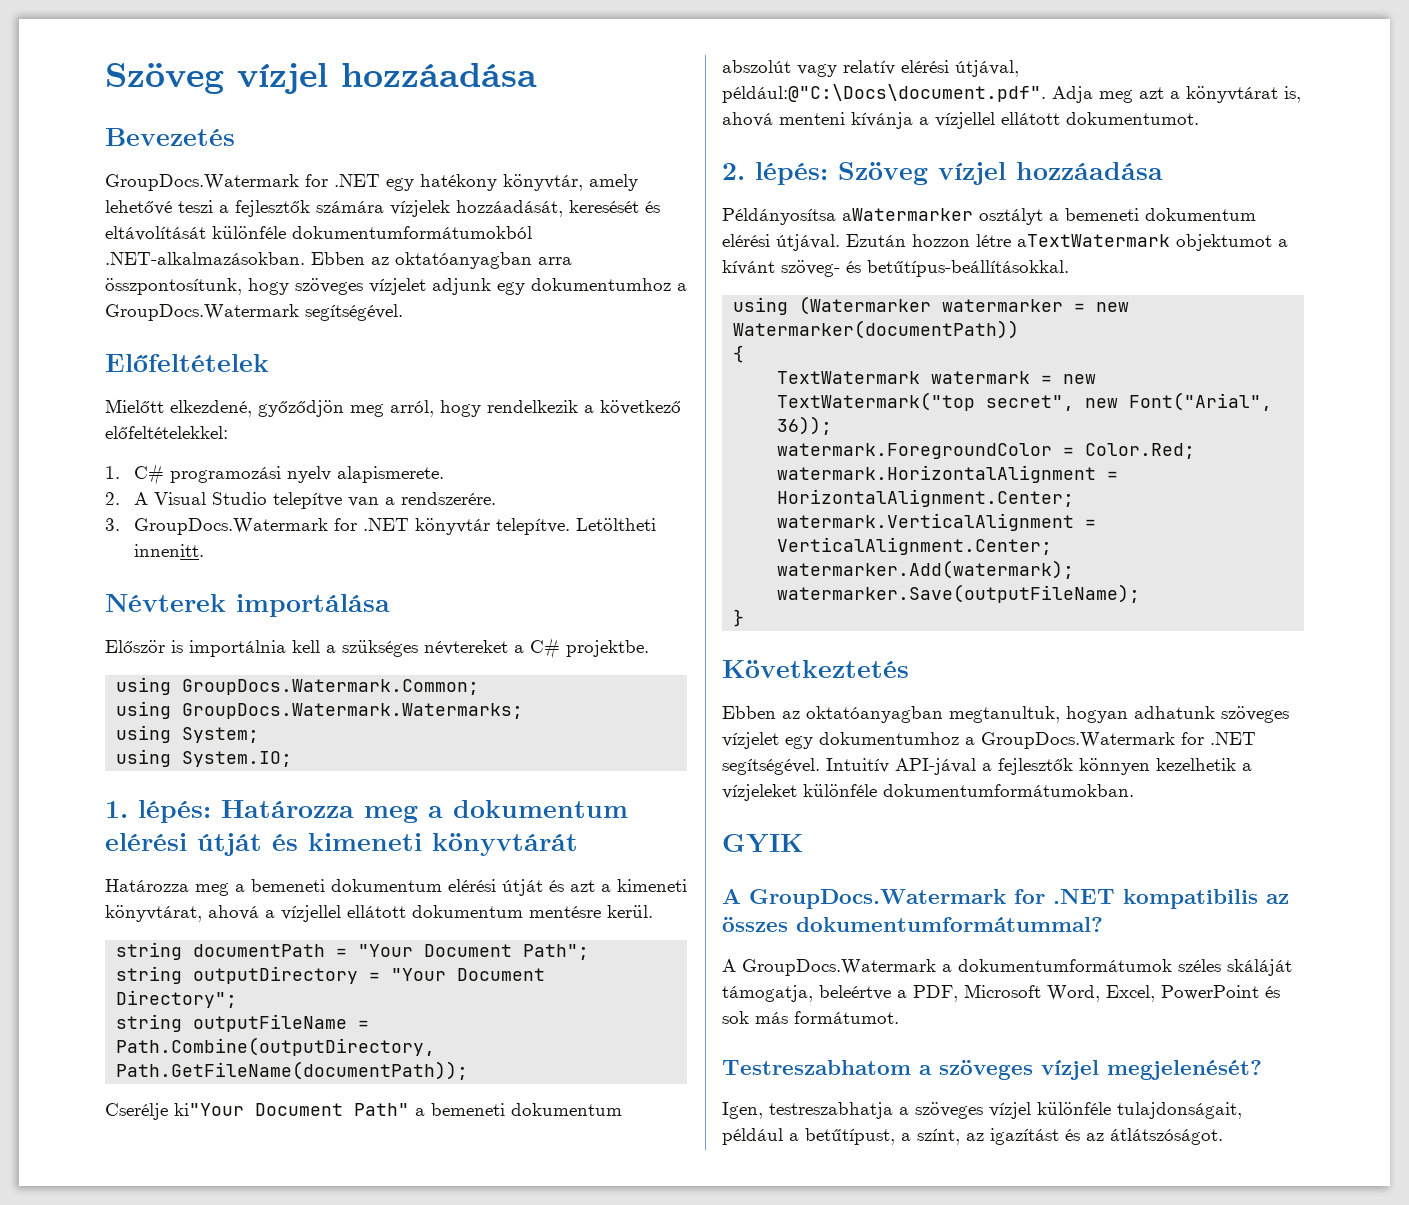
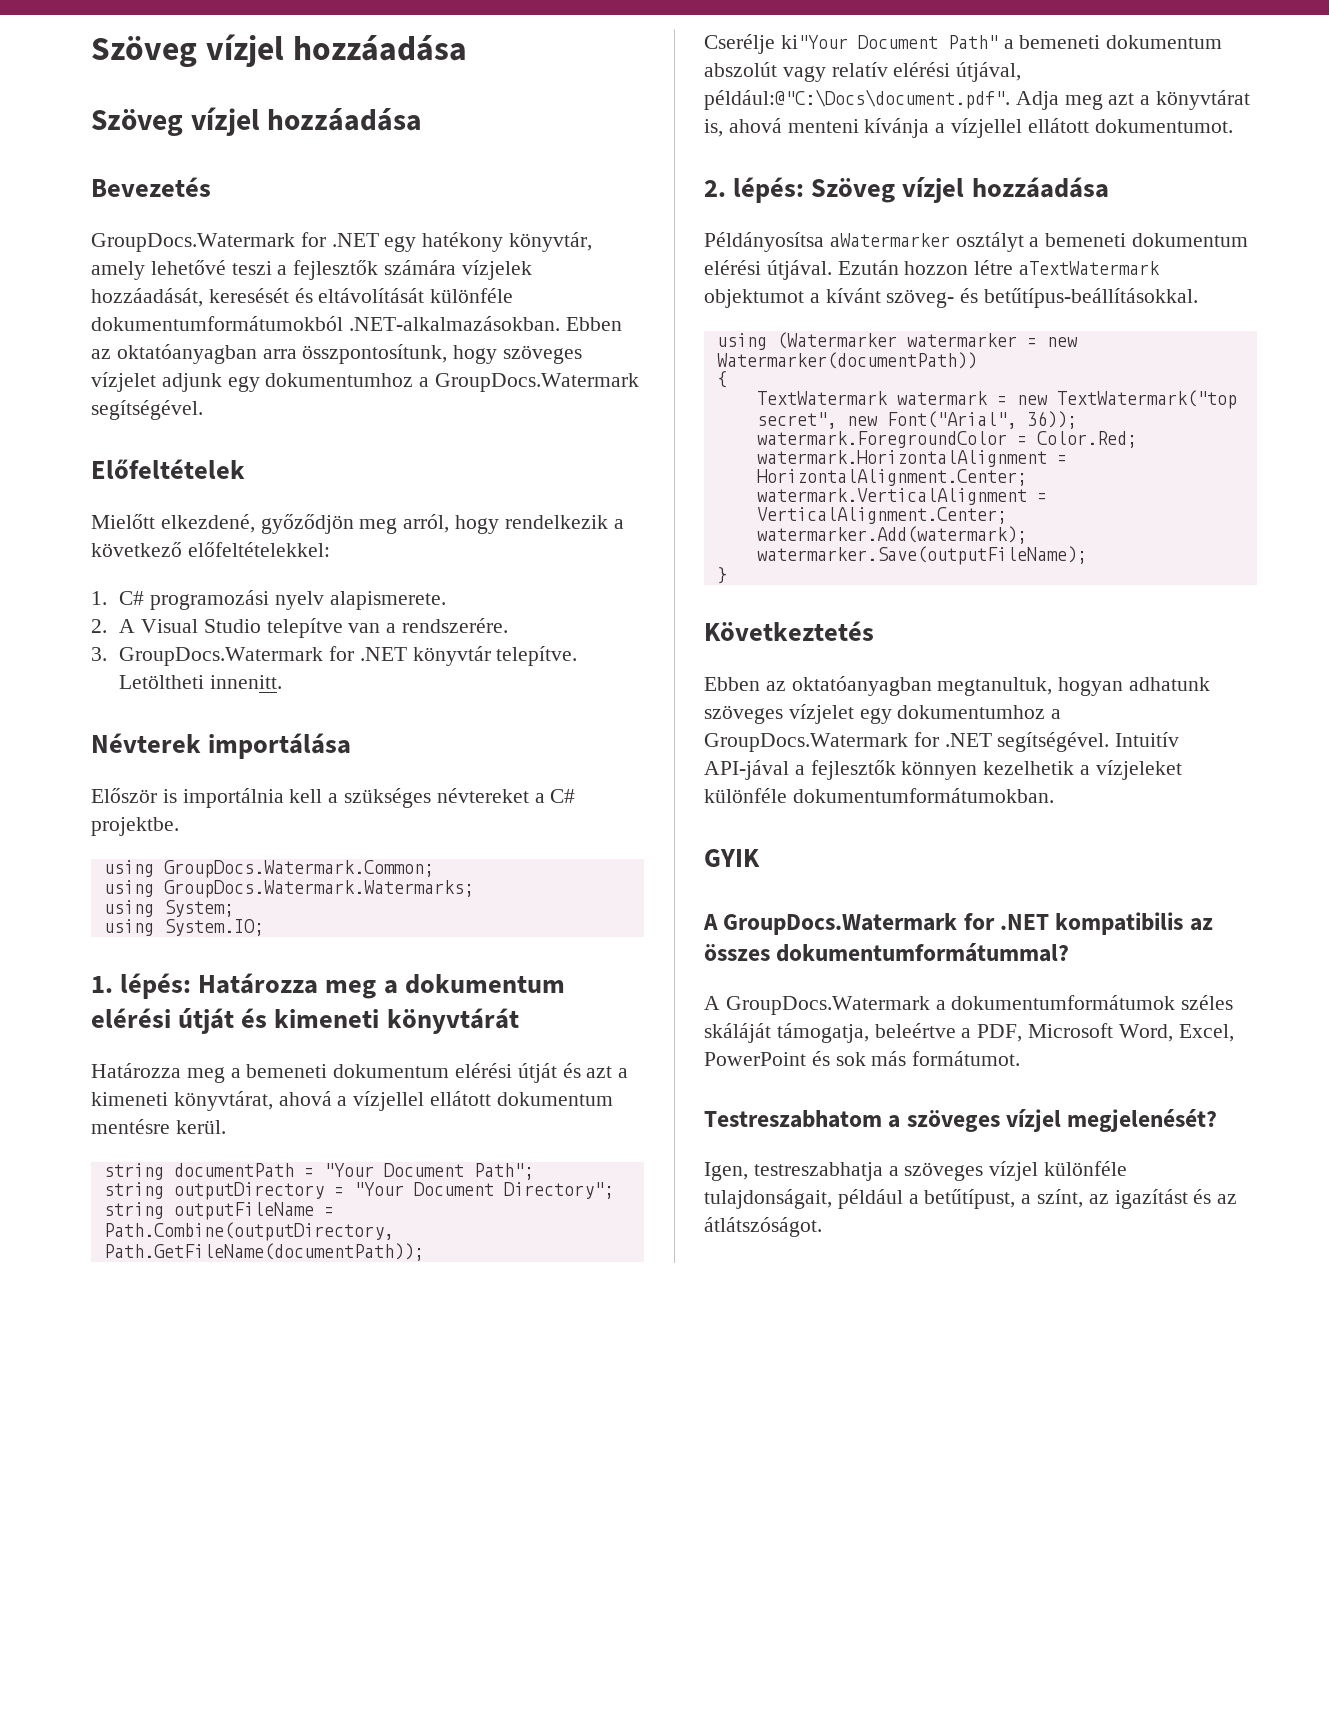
[105,63,537,94] Szöveg vízjel hozzáadása -> [91,34,468,68] [91,107,422,136] Szöveg vízjel hozzáadása // Szöveg vízjel hozzáadása

